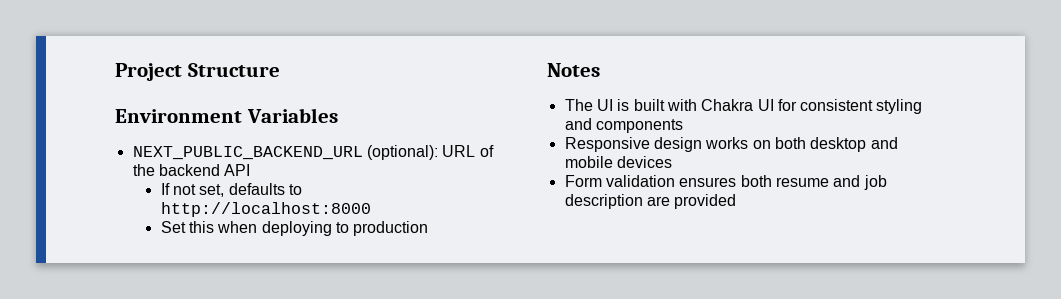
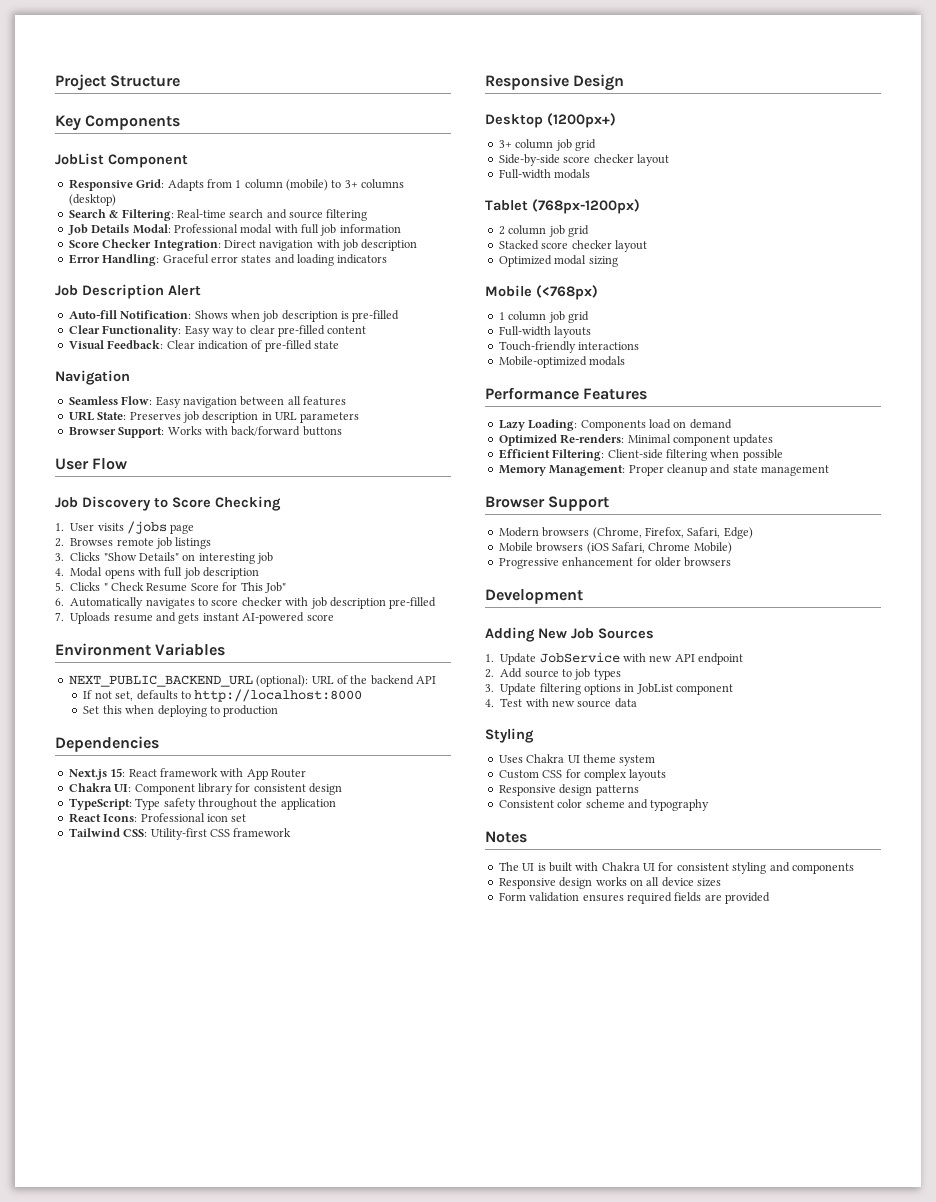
(280, 70) none -> [55,115,181,131] [55,153,188,168] [68,179,405,191] [68,194,116,206] [68,209,368,221] [67,224,401,236] [68,239,418,251] [68,254,388,266] [55,284,201,299] [68,310,400,322] [68,325,367,337] [68,340,339,352] [55,370,130,385] [68,396,346,408] [68,411,360,423] [68,426,342,438] [55,458,128,470] [55,496,281,511] [55,521,195,534] [55,537,212,549] [55,552,274,564] [55,567,260,579] [55,582,286,593] [55,597,437,609] [55,612,334,624] // Key Components // JobList Component // Responsive Grid: Adapts from 1 column (mobile) to 3+ columns (desktop) // Search & Filtering: Real-time search and source filtering // Job Details Modal: Professional modal with full job information // Score Checker Integration: Direct navigation with job description // Error Handling: Graceful error states and loading indicators // Job Description Alert // Auto-fill Notification: Shows when job description is pre-filled // Clear Functionality: Easy way to clear pre-filled content // Visual Feedback: Clear indication of pre-filled state // Navigation // Seamless Flow: Easy navigation between all features // URL State: Preserves job description in URL parameters // Browser Support: Works with back/forward buttons // User Flow // Job Discovery to Score Checking // 1. User visits /jobs page // 2. Browses remote job listings // 3. Clicks "Show Details" on interesting job // 4. Modal opens with full job description // 5. Clicks " Check Resume Score for This Job" // 6. Automatically navigates to score checker with job description pre-filled // 7. Uploads resume and gets instant AI-powered score
(429, 228) none -> [55,736,159,752] [68,768,306,780] [68,783,342,795] [68,798,336,810] [68,813,247,823] [68,828,292,840] [485,74,625,91] [485,113,616,128] [498,139,596,151] [498,154,669,166] [498,169,591,179] [485,199,640,214] [498,225,589,237] [498,240,647,252] [498,255,618,267] [485,285,598,300] [498,311,589,323] [498,326,592,338] [498,341,640,353] [498,356,626,368] [485,387,648,400] [498,419,732,431] [498,434,774,446] [498,449,783,461] [498,464,829,476] [485,496,610,511] [498,527,753,539] [498,542,732,554] [498,557,732,569] [485,589,583,604] [485,627,654,642] [485,652,744,665] [485,668,621,680] [485,683,734,695] [485,698,637,708] [485,728,534,743] [498,754,656,766] [498,769,667,781] [498,784,639,796] [498,799,710,811] // Dependencies // Next.js 15: React framework with App Router // Chakra UI: Component library for consistent design // TypeScript: Type safety throughout the application // React Icons: Professional icon set // Tailwind CSS: Utility-first CSS framework // Responsive Design // Desktop (1200px+) // 3+ column job grid // Side-by-side score checker layout // Full-width modals // Tablet (768px-1200px) // 2 column job grid // Stacked score checker layout // Optimized modal sizing // Mobile (<768px) // 1 column job grid // Full-width layouts // Touch-friendly interactions // Mobile-optimized modals // Performance Features // Lazy Loading: Components load on demand // Optimized Re-renders: Minimal component updates // Efficient Filtering: Client-side filtering when possible // Memory Management: Proper cleanup and state management // Browser Support // Modern browsers (Chrome, Firefox, Safari, Edge) // Mobile browsers (iOS Safari, Chrome Mobile) // Progressive enhancement for older browsers // Development // Adding New Job Sources // 1. Update JobService with new API endpoint // 2. Add source to job types // 3. Update filtering options in JobList component // 4. Test with new source data // Styling // Uses Chakra UI theme system // Custom CSS for complex layouts // Responsive design patterns // Consistent color scheme and typography
[774,137,898,152] [564,156,672,168] [564,175,887,190] [564,194,643,209] both desktop and mobile devices // Form validation ensures both resume and job description -> [646,877,721,887] [498,892,702,904] all device sizes // Form validation ensures required fields

